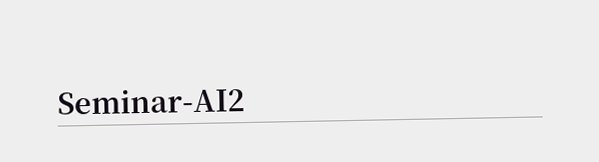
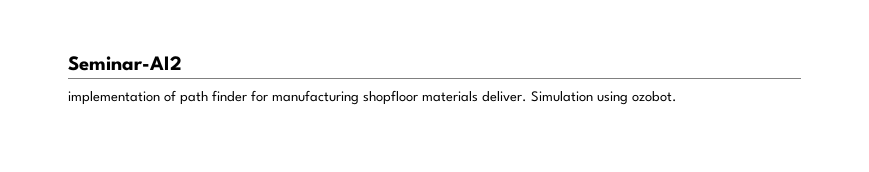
(245, 101) none -> [68,90,677,105] // implementation of path finder for manufacturing shopfloor materials deliver. Simulation using ozobot.

